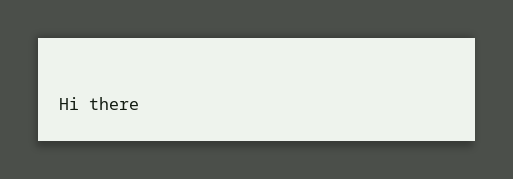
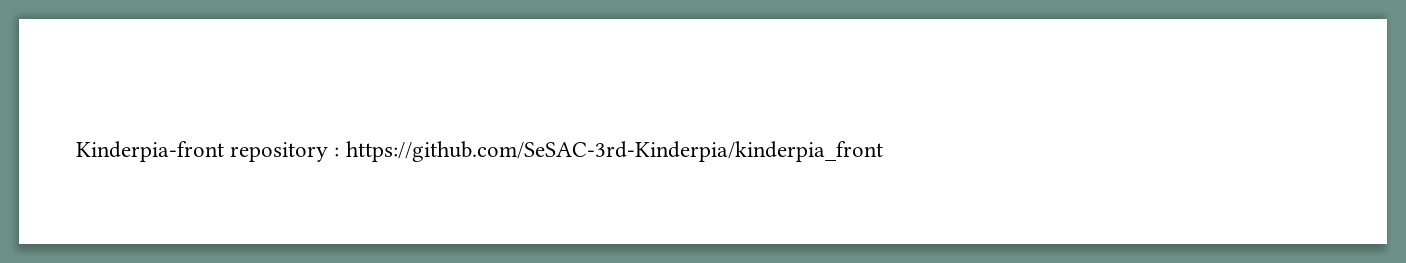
[59,97,139,110] Hi there -> [76,141,883,162] Kinderpia-front repository : https://github.com/SeSAC-3rd-Kinderpia/kinderpia_front

